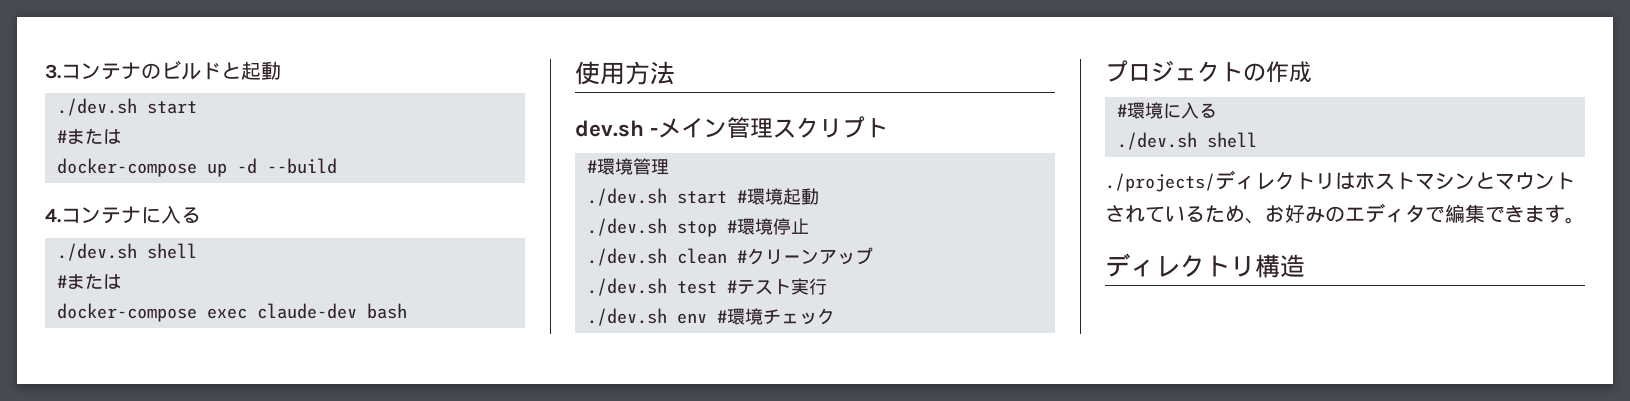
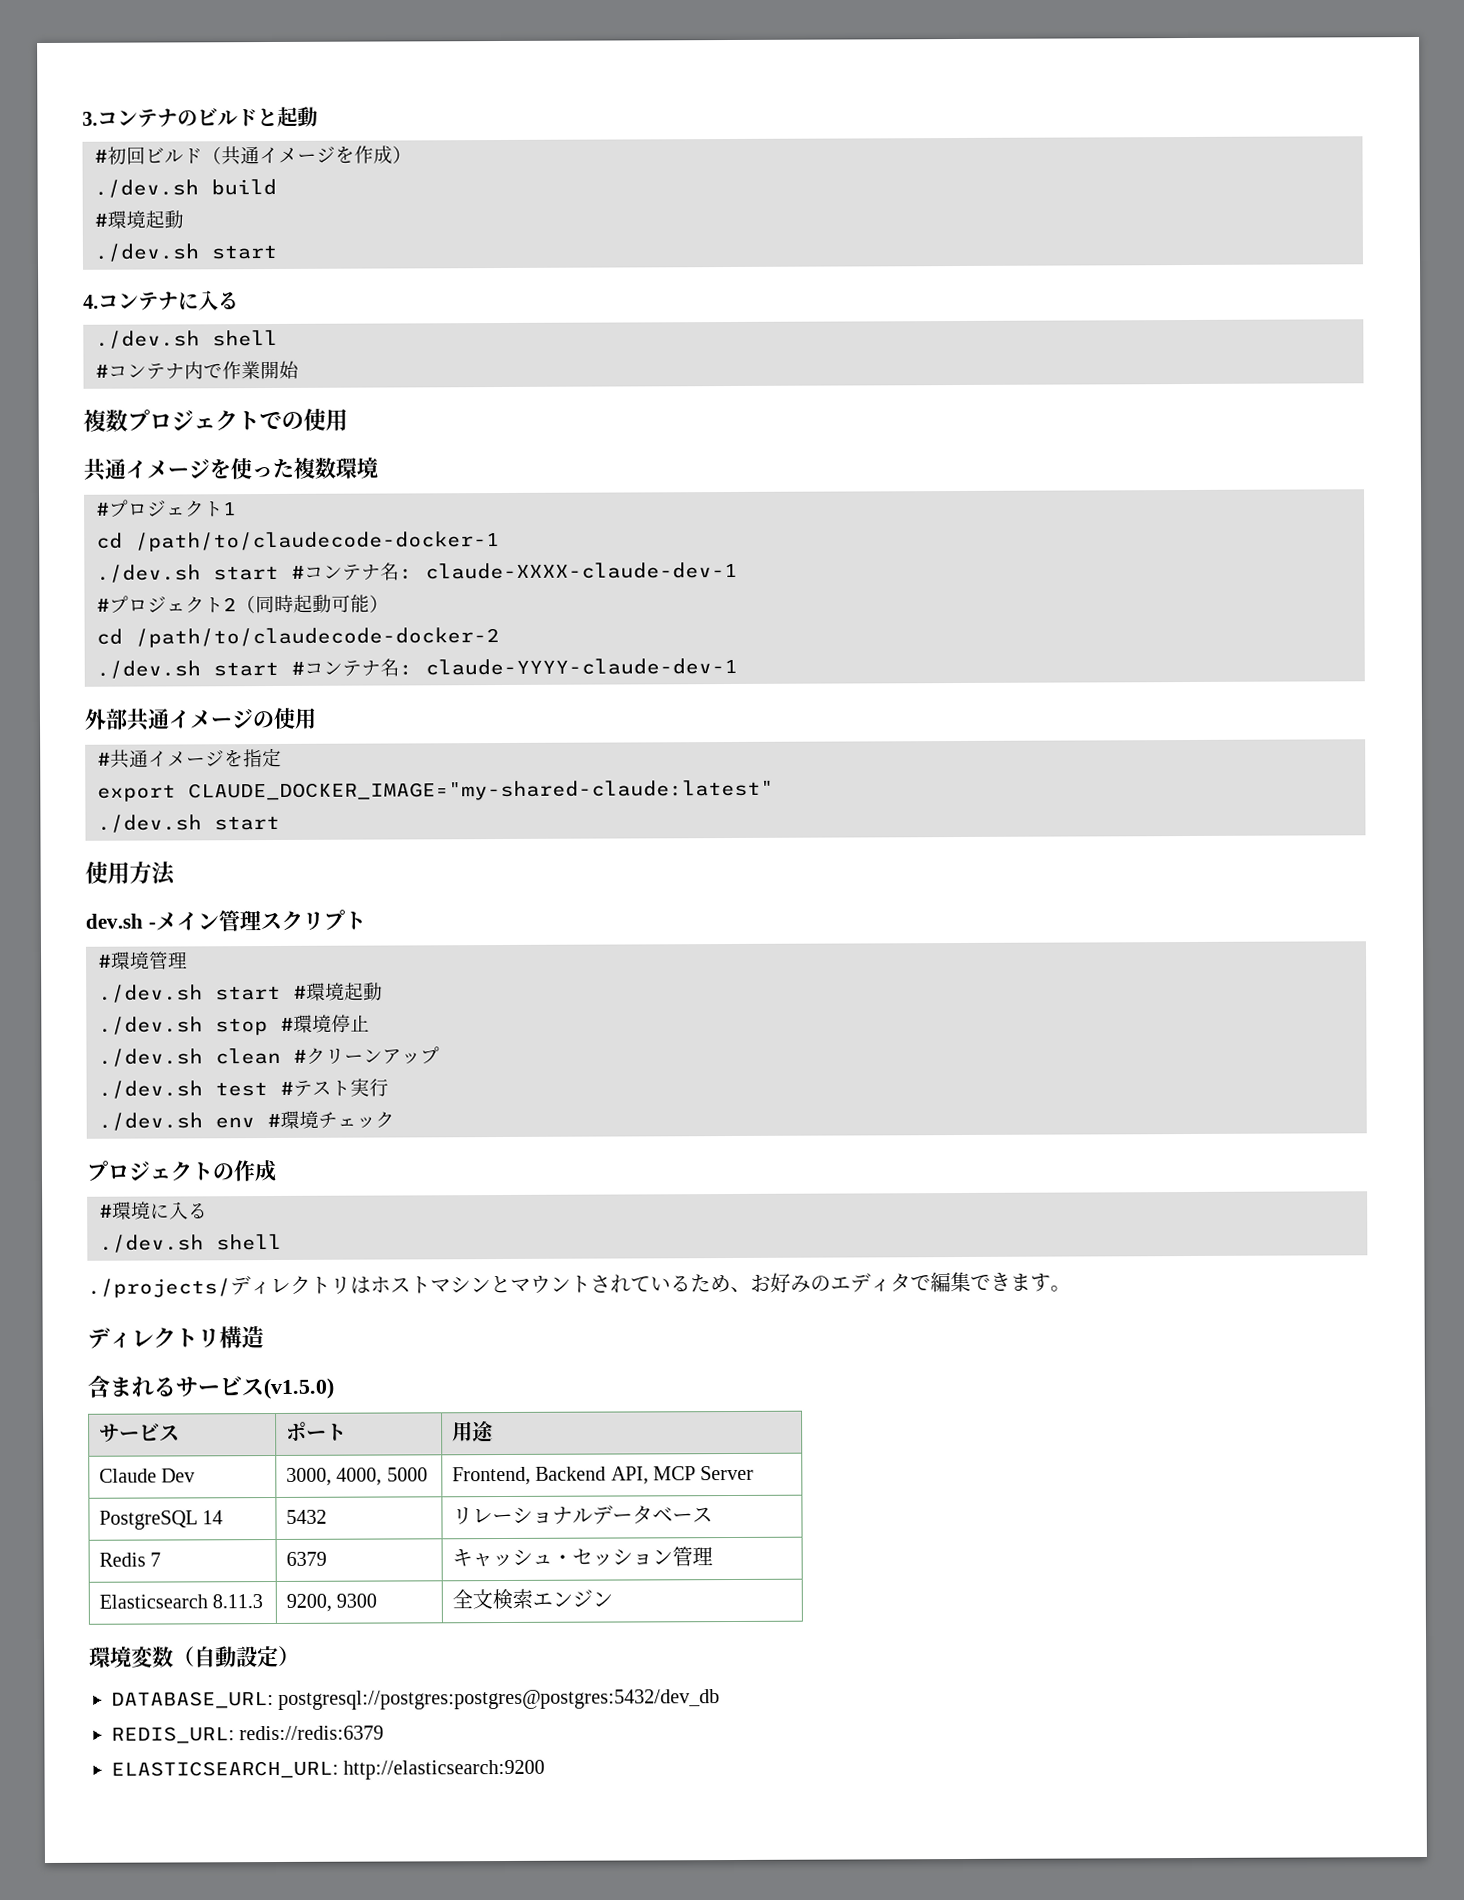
[57,98,197,116] [57,128,121,144] [57,158,337,177] ./dev.sh start // #または // docker-compose up -d --build -> [94,145,412,166] [94,178,277,198] [94,210,184,229] [94,243,277,262] #初回ビルド（共通イメージを作成） // ./dev.sh build // #環境起動 // ./dev.sh start
[67,273,121,289] [57,303,407,322] または // docker-compose exec claude-dev bash -> [108,360,300,380] [83,408,348,432] [83,457,378,482] [96,499,237,518] [96,531,500,552] [96,561,738,583] [96,594,389,614] [96,627,500,648] [96,657,738,679] [84,707,317,732] [97,747,282,769] [97,779,774,802] [97,814,280,833] コンテナ内で作業開始 // 複数プロジェクトでの使用 // 共通イメージを使った複数環境 // #プロジェクト1 // cd /path/to/claudecode-docker-1 // ./dev.sh start #コンテナ名: claude-XXXX-claude-dev-1 // #プロジェクト2（同時起動可能） // cd /path/to/claudecode-docker-2 // ./dev.sh start #コンテナ名: claude-YYYY-claude-dev-1 // 外部共通イメージの使用 // #共通イメージを指定 // export CLAUDE_DOCKER_IMAGE="my-shared-claude:latest" // ./dev.sh start
(1305, 266) none -> [87,1374,334,1400] [98,1423,180,1443] [285,1421,347,1441] [451,1421,494,1443] [98,1468,196,1483] [285,1467,428,1486] [451,1465,755,1486] [98,1510,224,1530] [285,1509,327,1524] [451,1504,713,1525] [98,1552,162,1567] [285,1551,327,1566] [451,1546,713,1568] [98,1594,264,1609] [285,1593,378,1612] [451,1588,613,1610] [89,1645,300,1668] [111,1689,721,1710] [111,1725,385,1744] [111,1759,546,1780] // 含まれるサービス(v1.5.0) // サービス | ポート | 用途 // Claude Dev | 3000, 4000, 5000 | Frontend, Backend API, MCP Server // PostgreSQL 14 | 5432 | リレーショナルデータベース // Redis 7 | 6379 | キャッシュ・セッション管理 // Elasticsearch 8.11.3 | 9200, 9300 | 全文検索エンジン // 環境変数（自動設定） // DATABASE_URL: postgresql://postgres:postgres@postgres:5432/dev_db // REDIS_URL: redis://redis:6379 // ELASTICSEARCH_URL: http://elasticsearch:9200

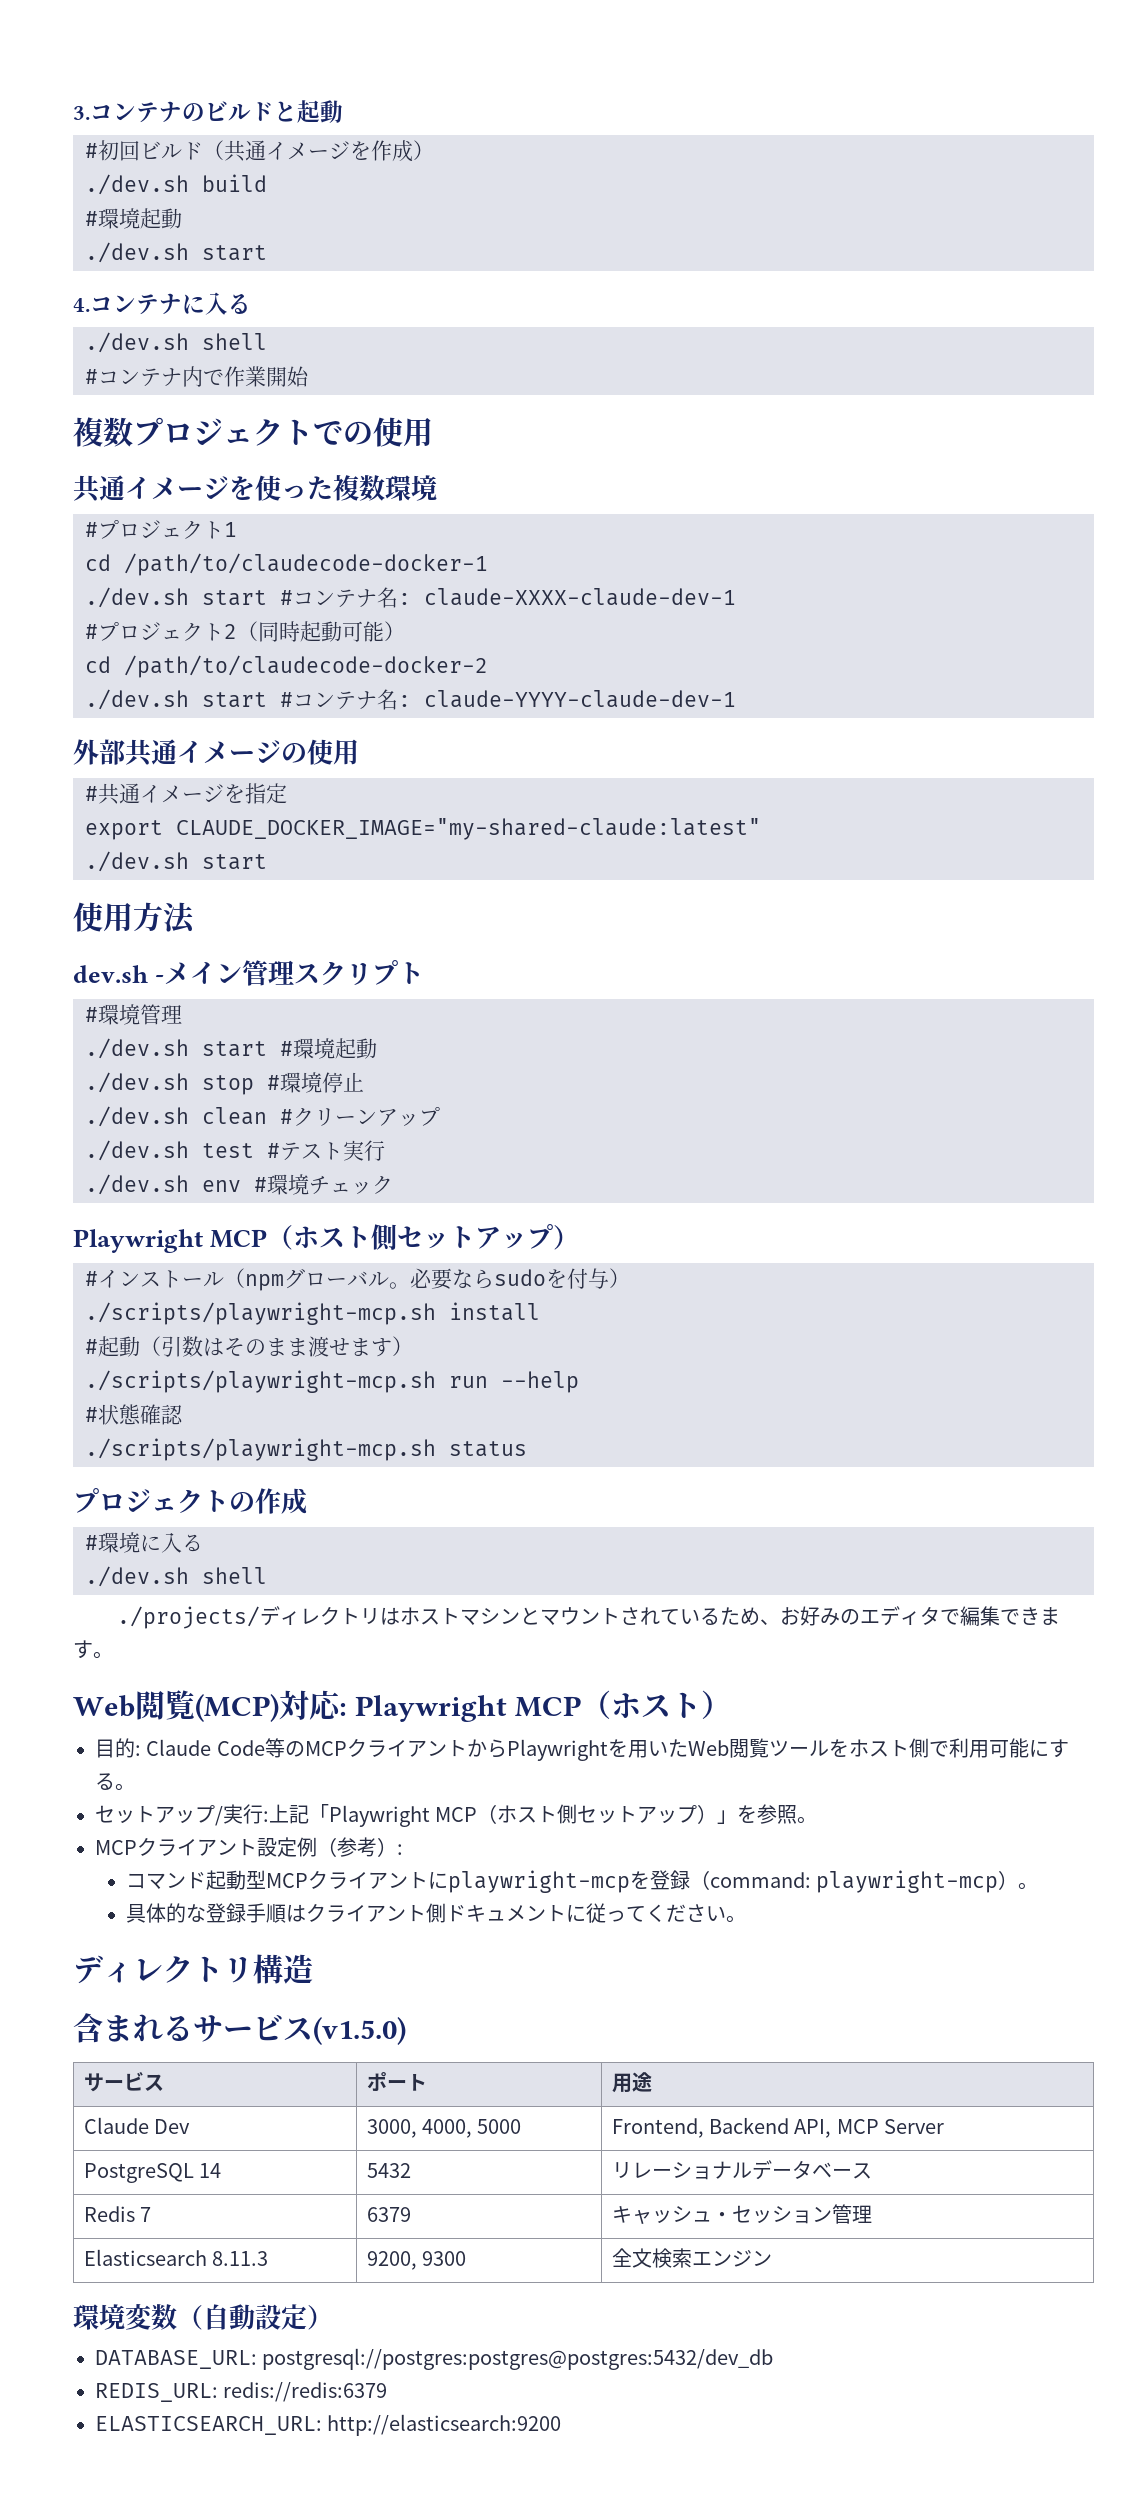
(395, 1120) none -> [73,1224,580,1253] [85,1268,630,1291] [85,1302,540,1325] [85,1336,413,1357] [85,1370,579,1393] [85,1404,183,1425] [85,1438,527,1461] // Playwright MCP（ホスト側セットアップ） // #インストール（npmグローバル。必要ならsudoを付与） // ./scripts/playwright-mcp.sh install // #起動（引数はそのまま渡せます） // ./scripts/playwright-mcp.sh run --help // #状態確認 // ./scripts/playwright-mcp.sh status
(1071, 1288) none -> [73,1690,732,1722] [95,1738,1069,1761] [95,1773,135,1791] [95,1804,818,1827] [95,1837,403,1857] [125,1870,1038,1893] [125,1903,746,1923] // Web閲覧(MCP)対応: Playwright MCP（ホスト） // 目的: Claude Code等のMCPクライアントからPlaywrightを用いたWeb閲覧ツールをホスト側で利用可能にする。 // セットアップ/実行:上記「Playwright MCP（ホスト側セットアップ）」を参照。 // MCPクライアント設定例（参考）: // コマンド起動型MCPクライアントにplaywright-mcpを登録（command: playwright-mcp）。 // 具体的な登録手順はクライアント側ドキュメントに従ってください。

